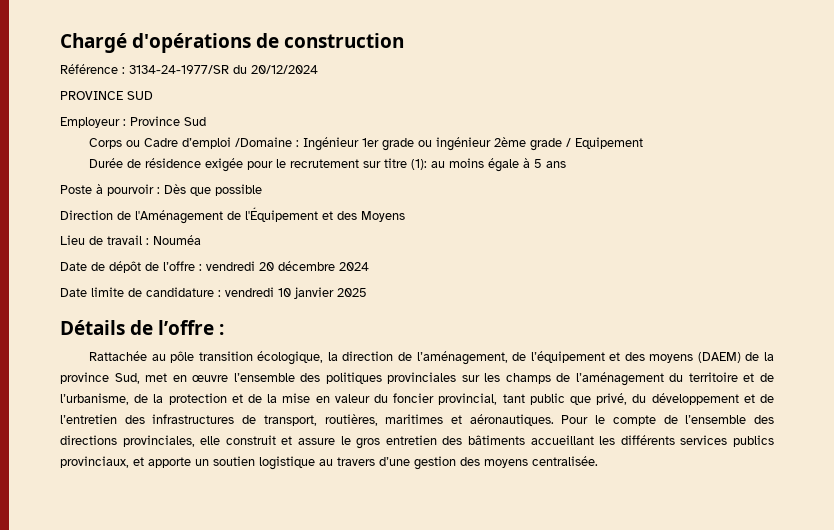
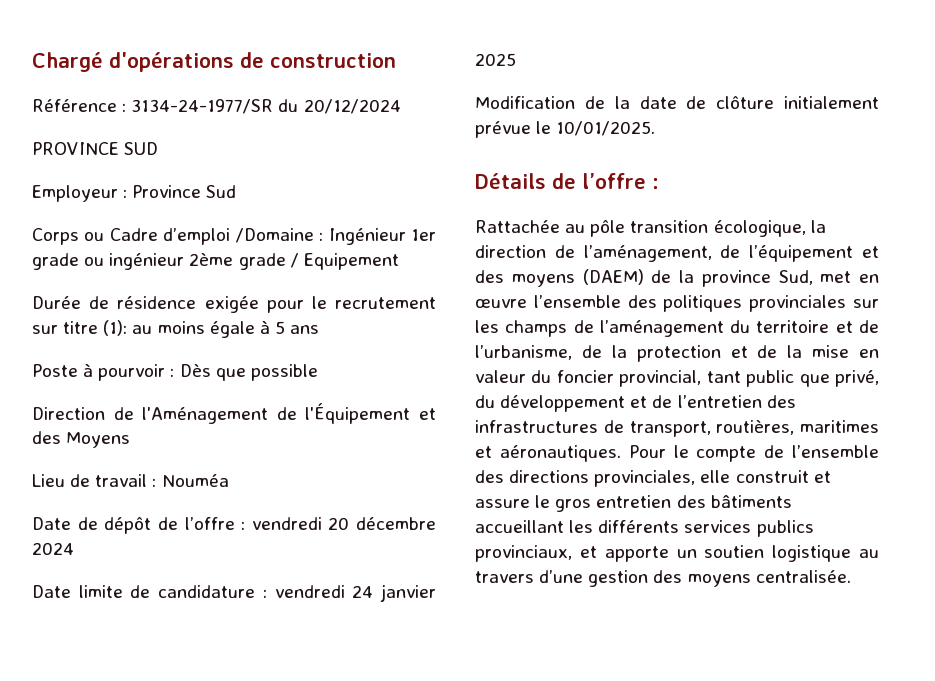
[278,288,291,297] 10 -> [352,585,374,598] 24
(367, 292) none -> [475,96,879,109] [475,121,656,138] // Modification de la date de clôture initialement prévue le 10/01/2025.

